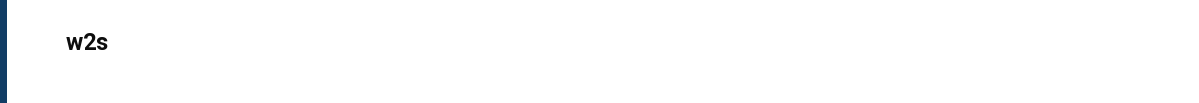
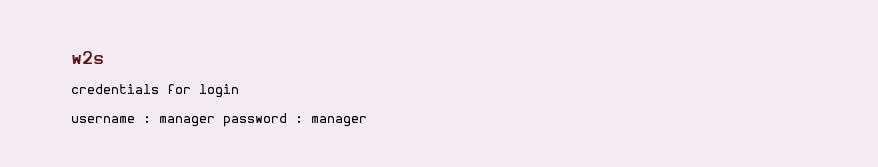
(108, 41) none -> [71,84,239,98] [71,113,367,127] // credentials for login // username : manager password : manager

